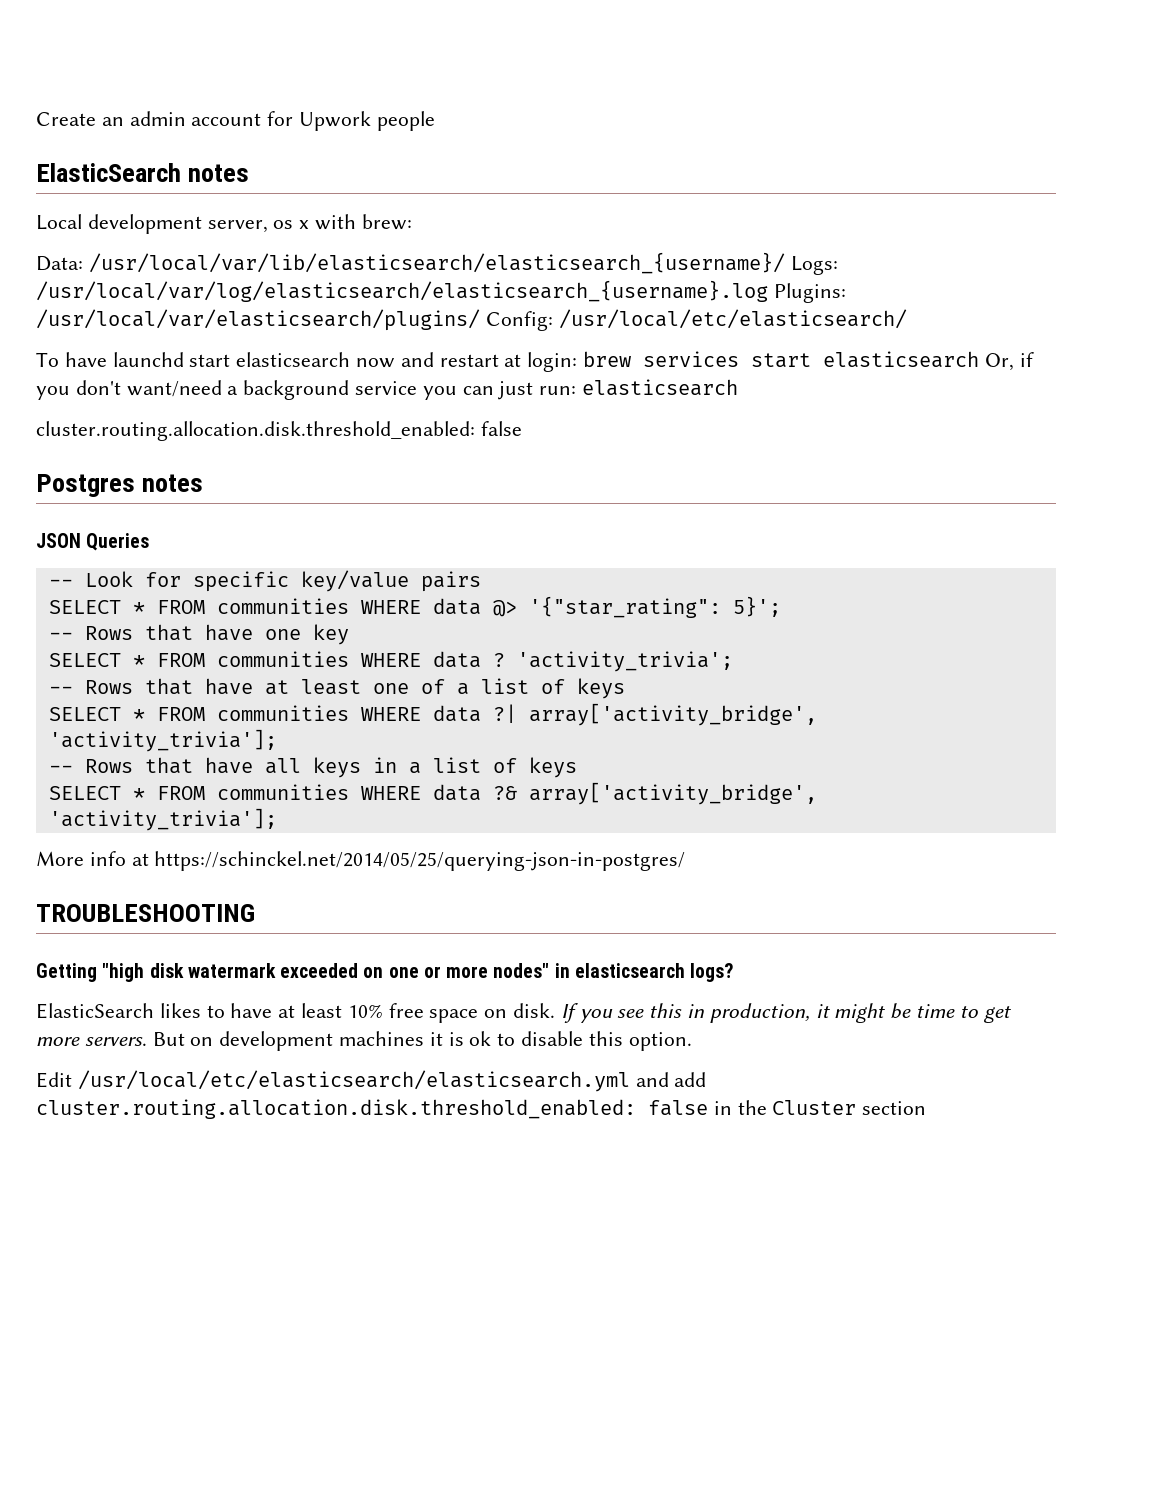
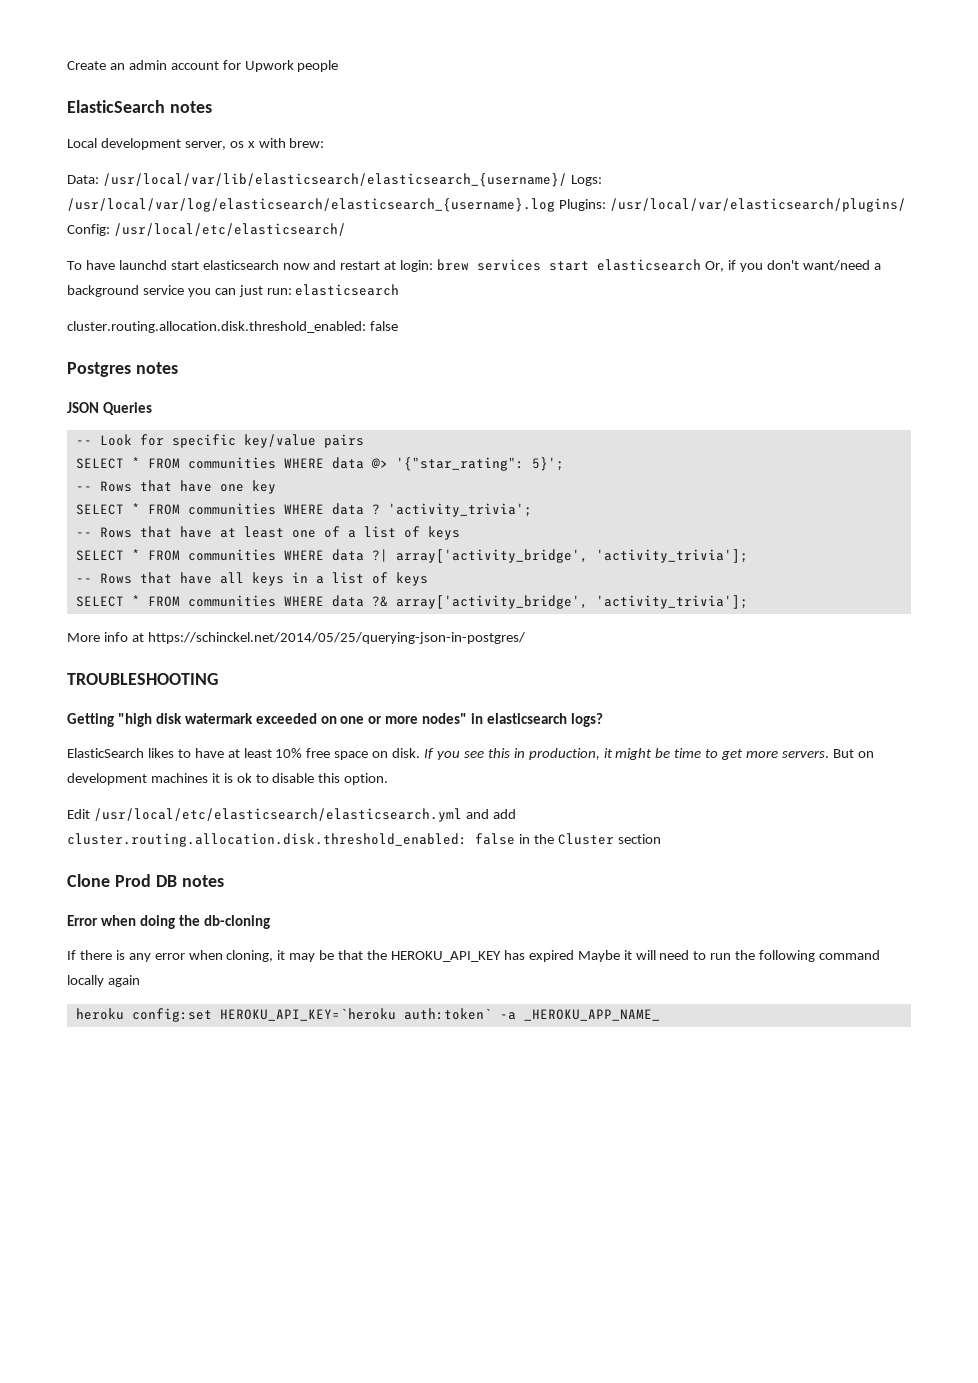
(927, 1108) none -> [67,874,224,887] [67,915,270,929] [67,950,881,962] [67,975,140,987] [75,1008,660,1022] // Clone Prod DB notes // Error when doing the db-cloning // If there is any error when cloning, it may be that the HEROKU_API_KEY has expired Maybe it will need to run the following command locally again // heroku config:set HEROKU_API_KEY=`heroku auth:token` -a _HEROKU_APP_NAME_

